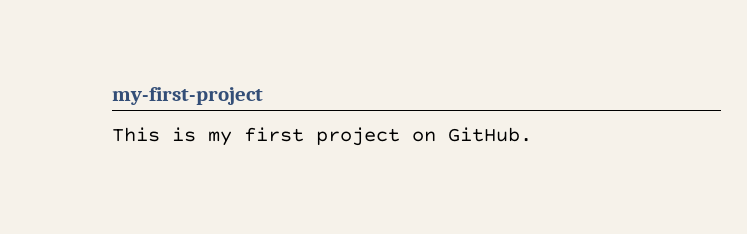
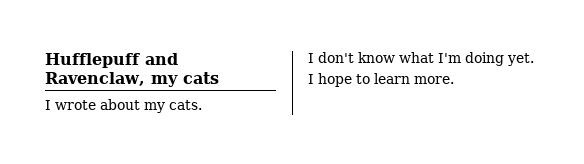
[112,87,263,105] [112,127,532,146] my-first-project // This is my first project on GitHub. -> [45,53,178,68] [45,72,219,87] [45,99,202,113] [308,52,534,66] [308,73,454,87] Hufflepuff and Ravenclaw, my cats // I wrote about my cats. // I don't know what I'm doing yet. // I hope to learn more.

